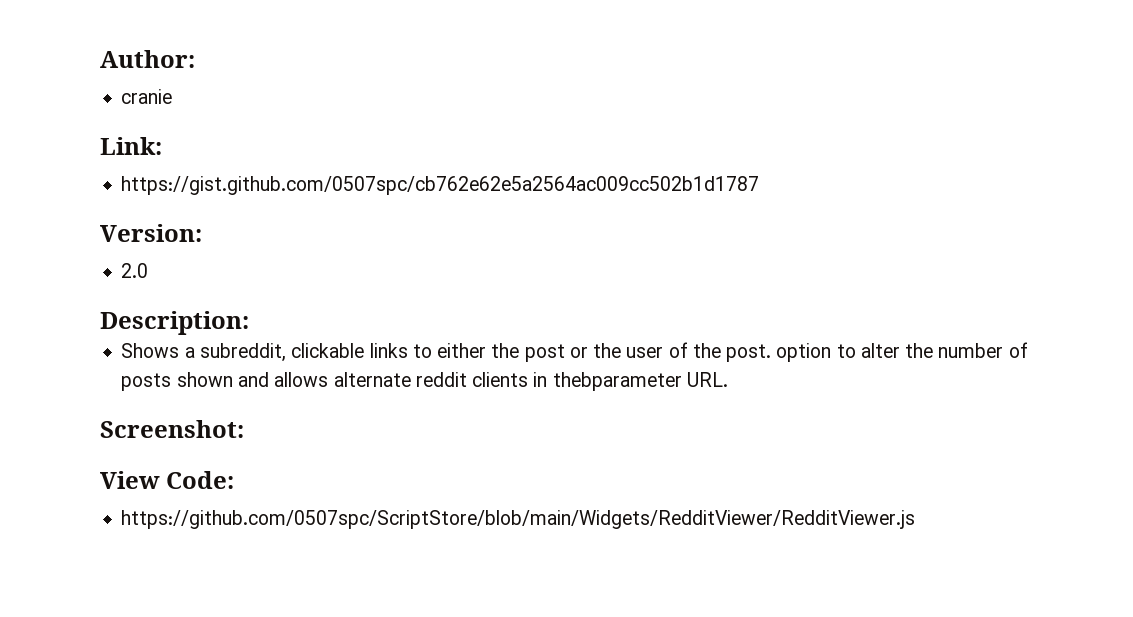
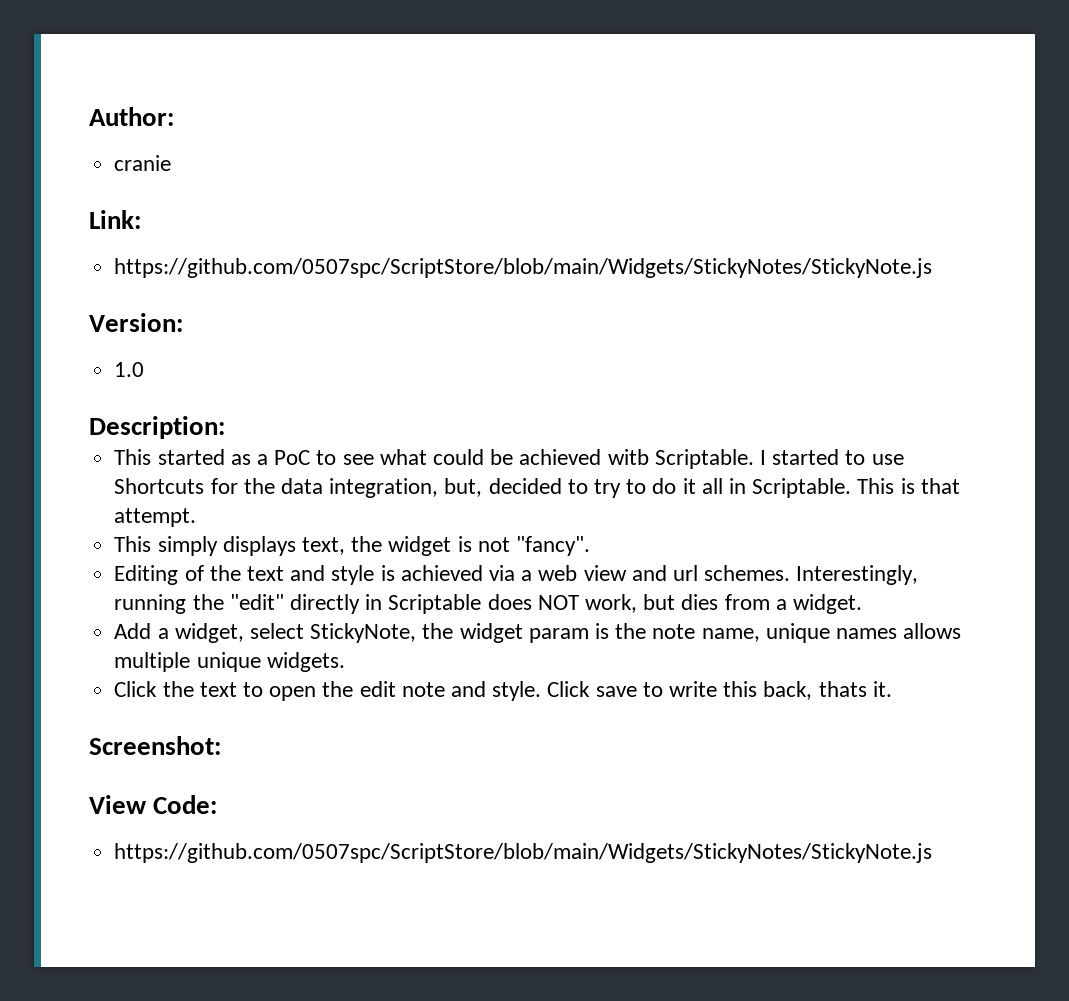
[121,176,760,195] https://gist.github.com/0507spc/cb762e62e5a2564ac009cc502b1d1787 -> [114,258,933,278] https://github.com/0507spc/ScriptStore/blob/main/Widgets/StickyNotes/StickyNote.js
[121,263,149,278] 2.0 -> [114,362,145,377] 1.0
[121,342,1028,362] [121,372,728,391] Shows a subreddit, clickable links to either the post or the user of the post. option to alter the number of posts shown and allows alternate reddit clients in thebparameter URL. -> [114,449,904,469] [114,478,960,498] [114,508,197,527] [114,536,590,556] [114,565,919,585] [114,594,863,614] [114,623,962,643] [114,652,345,672] [114,681,892,701] This started as a PoC to see what could be achieved witb Scriptable. I started to use Shortcuts for the data integration, but, decided to try to do it all in Scriptable. This is that attempt. // This simply displays text, the widget is not "fancy". // Editing of the text and style is achieved via a web view and url schemes. Interestingly, running the "edit" directly in Scriptable does NOT work, but dies from a widget. // Add a widget, select StickyNote, the widget param is the note name, unique names allows multiple unique widgets. // Click the text to open the edit note and style. Click save to write this back, thats it.
[121,510,916,529] https://github.com/0507spc/ScriptStore/blob/main/Widgets/RedditViewer/RedditViewer.js -> [114,843,933,863] https://github.com/0507spc/ScriptStore/blob/main/Widgets/StickyNotes/StickyNote.js

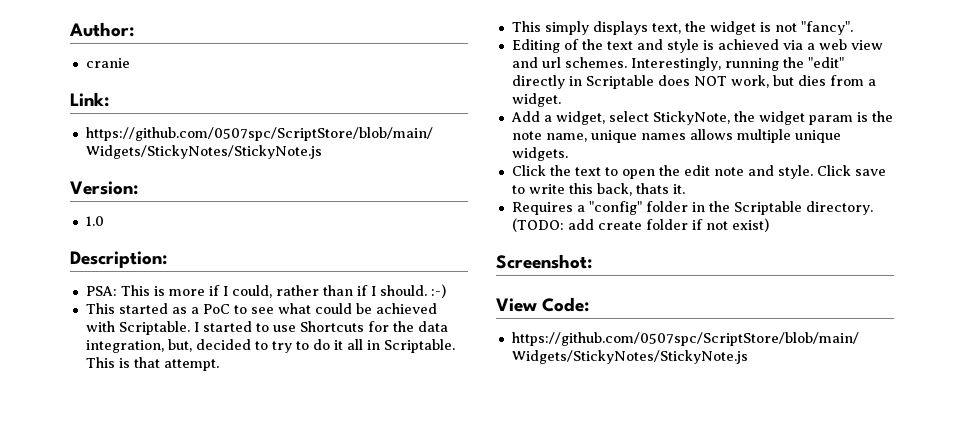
(225, 427) none -> [85,284,446,298] // PSA: This is more if I could, rather than if I should. :-)
[607,449,649,465] witb -> [85,321,115,332] with
(892, 689) none -> [511,201,873,215] [511,218,769,232] // Requires a "config" folder in the Scriptable directory. (TODO: add create folder if not exist)

